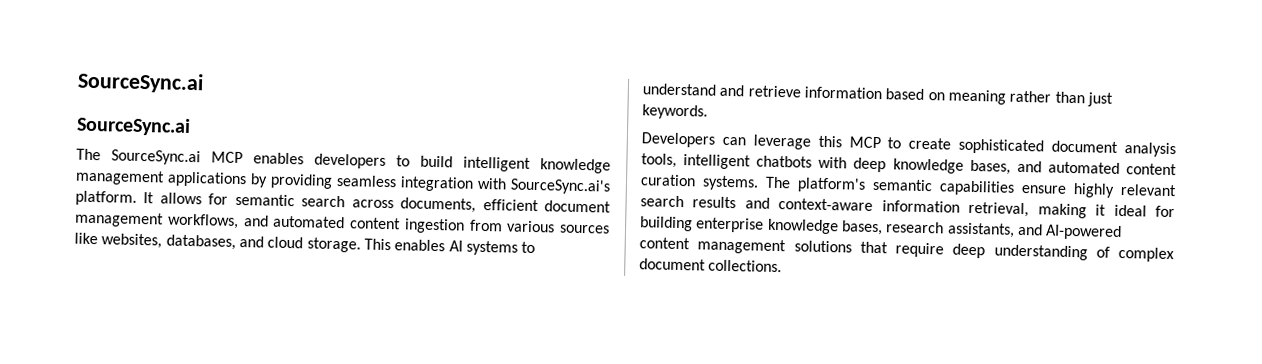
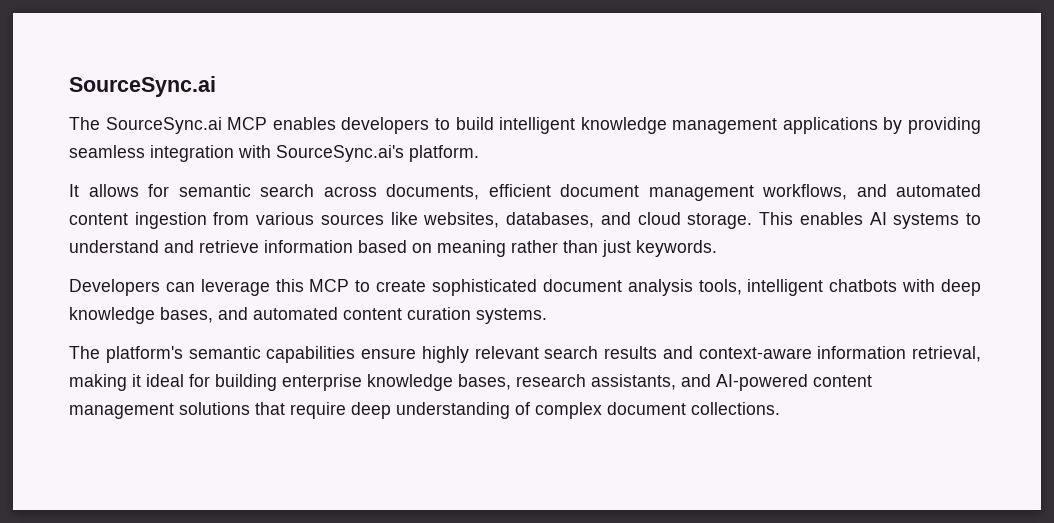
[77,71,204,94] [76,116,191,136] SourceSync.ai // SourceSync.ai -> [69,76,216,97] SourceSync.ai
(137, 198) none -> (479, 153) //
(759, 183) none -> (547, 316) //

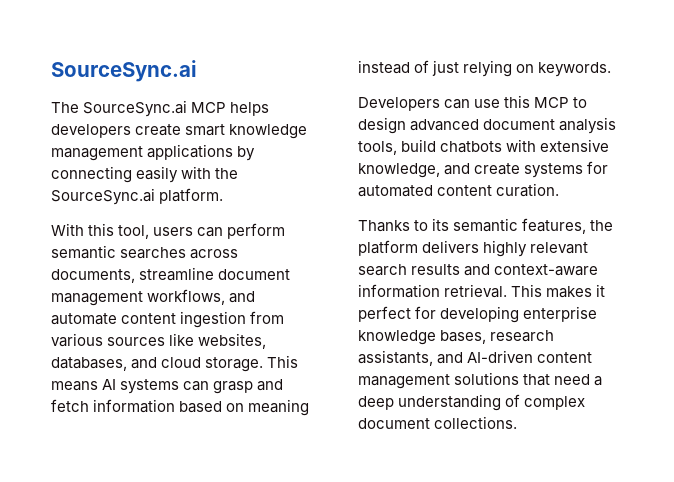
[272,117,981,134] [69,145,479,162] [69,184,314,197] enables developers to build intelligent knowledge management applications by providing seamless integration with SourceSync.ai's platform. // It allows for semantic search -> [230,102,270,116] [51,124,308,139] [51,144,256,161] [51,166,239,183] [51,188,224,205] [51,223,286,239] [51,245,187,259] helps developers create smart knowledge management applications by connecting easily with the SourceSync.ai platform. // With this tool, users can perform semantic searches
[488,184,551,197] efficient -> [139,267,215,281] streamline
[896,184,981,197] automated -> [51,313,117,325] automate
[799,212,863,225] enables -> [51,381,98,391] means
[966,213,982,225] [69,240,631,257] to understand and retrieve information based on meaning rather than just -> [183,379,284,394] [51,399,310,416] [358,60,535,77] can grasp and fetch information based on meaning instead of just relying on
[200,279,270,296] leverage -> [474,99,501,108] use
[376,279,537,296] create sophisticated -> [358,117,480,134] design advanced
[747,279,824,296] intelligent -> [401,139,437,152] build
[941,279,982,296] [69,307,547,324] [69,346,416,363] deep knowledge bases, and automated content curation systems. // The platform's semantic capabilities ensure -> [540,139,610,152] [358,161,609,178] [358,183,560,197] [358,218,614,234] [358,240,480,256] extensive knowledge, and create systems for automated content curation. // Thanks to its semantic features, the platform delivers
[912,346,981,362] [69,374,277,391] retrieval, making it ideal for building -> [444,284,606,298] [358,306,520,323] retrieval. This makes it perfect for developing
[716,374,808,391] AI-powered -> [467,350,534,363] AI-driven
[290,402,346,419] require -> [554,374,603,386] need a

